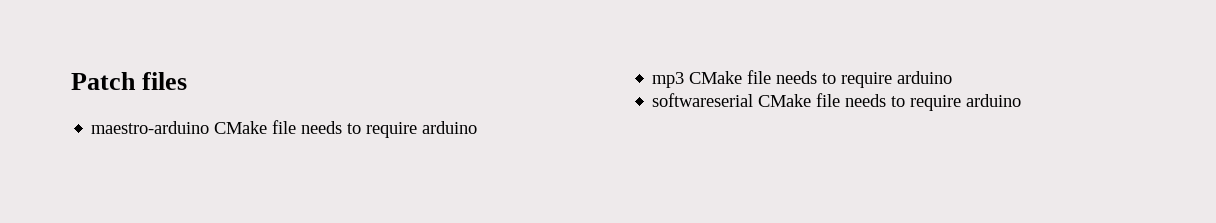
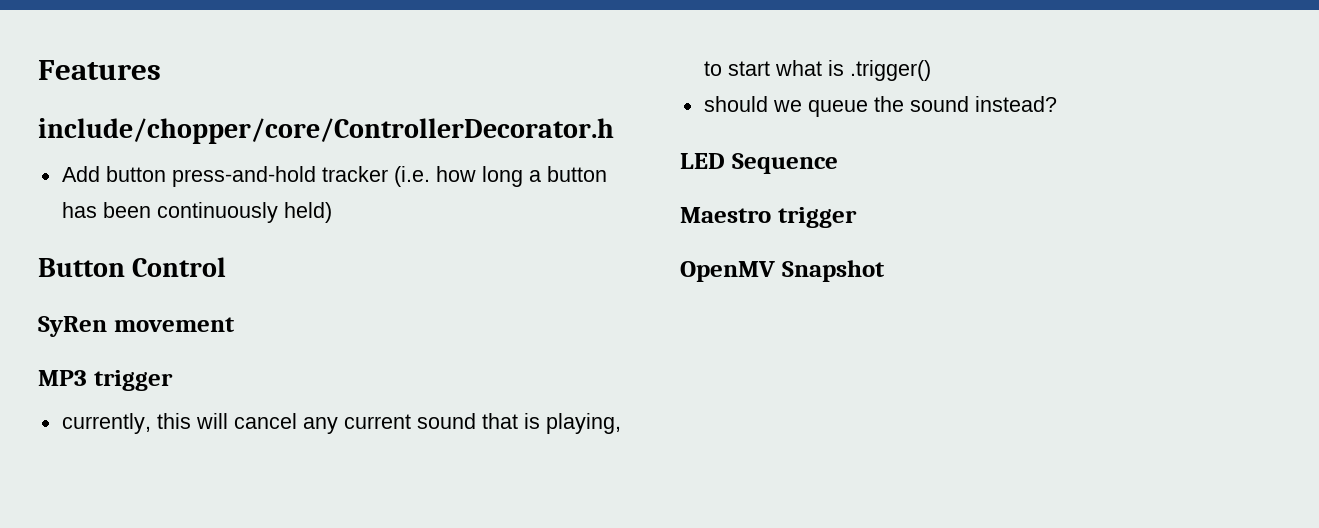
[71,72,188,90] [91,120,478,138] [652,70,953,88] [652,93,1022,111] Patch files // maestro-arduino CMake file needs to require arduino // mp3 CMake file needs to require arduino // softwareserial CMake file needs to require arduino -> [38,60,161,80] [38,118,614,144] [61,166,607,187] [61,202,332,223] [38,257,227,277] [38,316,235,337] [38,370,173,391] [61,413,621,434] [703,60,931,81] [703,96,1057,117] [680,153,838,174] [680,207,857,228] [680,260,885,282] Features // include/chopper/core/ControllerDecorator.h // Add button press-and-hold tracker (i.e. how long a button has been continuously held) // Button Control // SyRen movement // MP3 trigger // currently, this will cancel any current sound that is playing, to start what is .trigger() // should we queue the sound instead? // LED Sequence // Maestro trigger // OpenMV Snapshot

